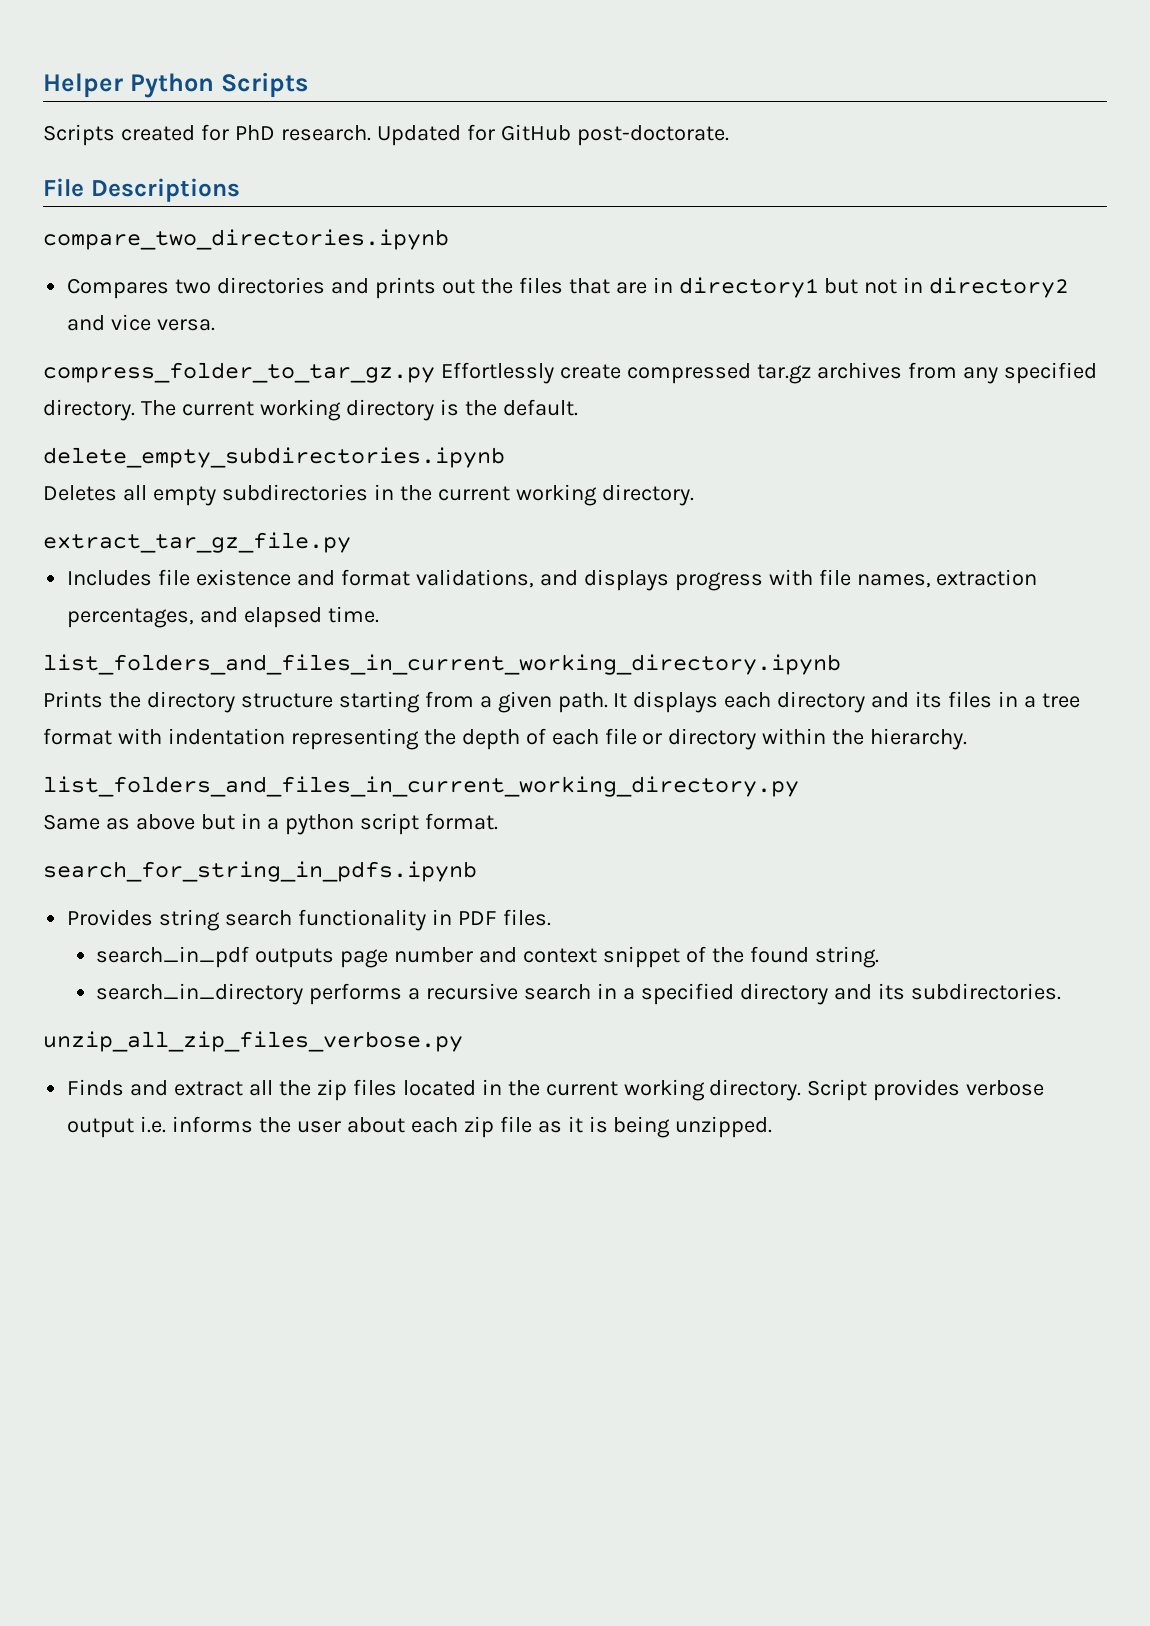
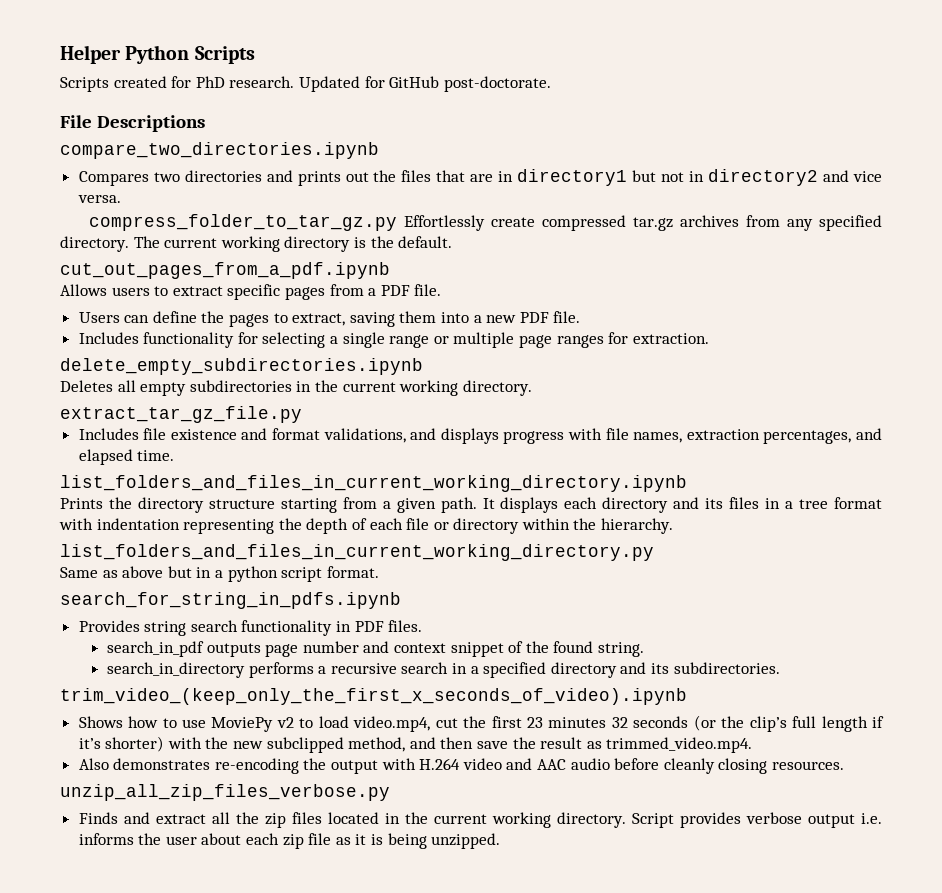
(578, 407) none -> [60,262,390,279] [60,284,442,300] [78,311,581,327] [78,332,709,348] // cut_out_pages_from_a_pdf.ipynb // Allows users to extract specific pages from a PDF file. // Users can define the pages to extract, saving them into a new PDF file. // Includes functionality for selecting a single range or multiple page ranges for extraction.
(1061, 991) none -> [60,688,687,705] [78,715,885,732] [78,736,753,753] [78,758,844,774] // trim_video_(keep_only_the_first_x_seconds_of_video).ipynb // Shows how to use MoviePy v2 to load video.mp4, cut the first 23 minutes 32 seconds (or the clip’s full length if it’s shorter) with the new subclipped method, and then save the result as trimmed_video.mp4. // Also demonstrates re-encoding the output with H.264 video and AAC audio before cleanly closing resources.

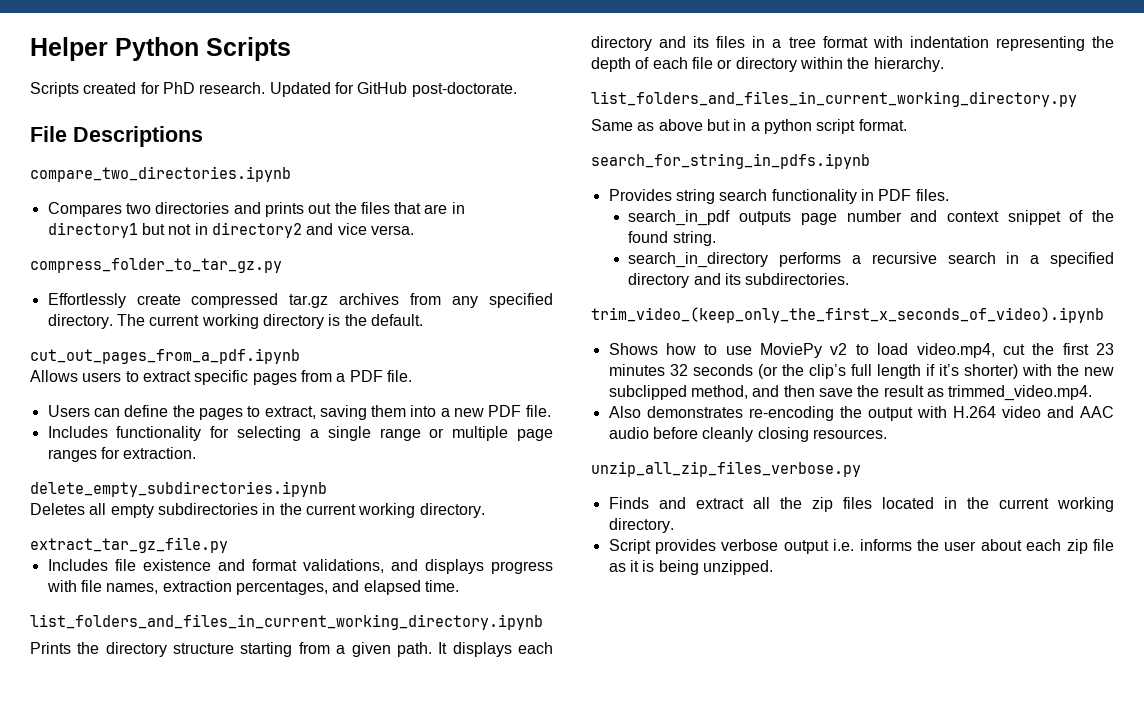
(397, 222) none -> (282, 265) //
(626, 820) none -> (674, 525) //

